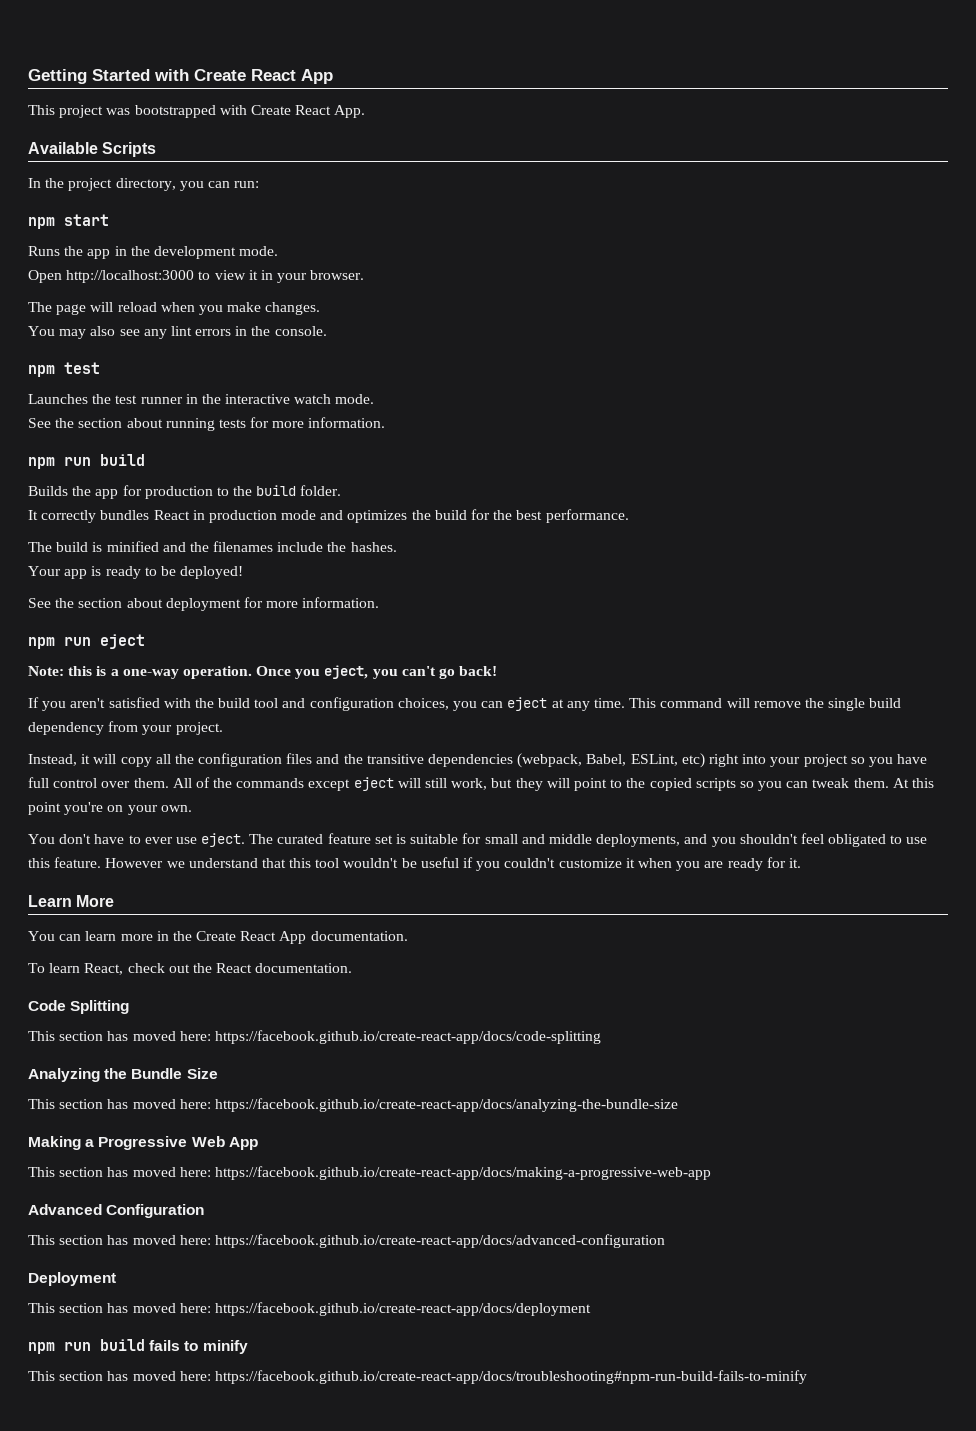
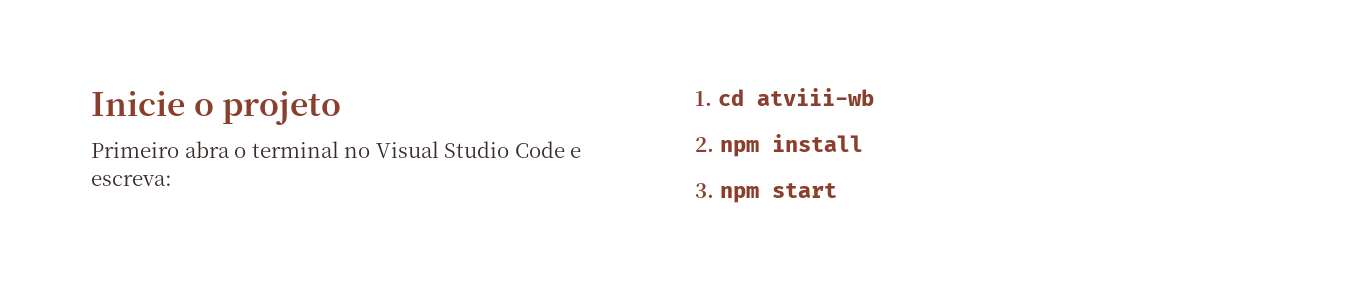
[28,69,333,84] [28,105,366,118] [28,142,157,157] [28,178,260,191] [28,214,109,229] [28,246,279,259] [28,270,365,283] [28,302,321,315] [28,326,327,339] [28,362,100,377] [28,394,375,404] [28,417,386,431] [28,454,145,469] [28,485,342,499] [28,509,629,523] [28,541,397,552] [28,566,244,579] [28,597,380,611] [28,634,145,649] [28,665,498,679] [28,697,902,711] [28,721,223,735] [28,753,928,768] [28,777,934,791] [28,802,192,815] [28,833,928,847] [28,857,801,871] [28,895,115,907] [28,931,408,944] [28,963,353,975] [28,1000,130,1014] [28,1030,601,1044] [28,1068,218,1082] [28,1098,678,1112] [28,1136,258,1150] [28,1166,711,1180] [28,1204,205,1218] [28,1234,665,1248] [28,1272,116,1286] [28,1302,591,1316] [28,1339,248,1354] [28,1370,807,1384] Getting Started with Create React App // This project was bootstrapped with Create React App. // Available Scripts // In the project directory, you can run: // npm start // Runs the app in the development mode. // Open http://localhost:3000 to view it in your browser. // The page will reload when you make changes. // You may also see any lint errors in the console. // npm test // Launches the test runner in the interactive watch mode. // See the section about running tests for more information. // npm run build // Builds the app for production to the build folder. // It correctly bundles React in production mode and optimizes the build for the best performance. // The build is minified and the filenames include the hashes. // Your app is ready to be deployed! // See the section about deployment for more information. // npm run eject // Note: this is a one-way operation. Once you eject, you can't go back! // If you aren't satisfied with the build tool and configuration choices, you can eject at any time. This command will remove the single build dependency from your project. // Instead, it will copy all the configuration files and the transitive dependencies (webpack, Babel, ESLint, etc) right into your project so you have full control over them. All of the commands except eject will still work, but they will point to the copied scripts so you can tweak them. At this point you're on your own. // You don't have to ever use eject. The curated feature set is suitable for small and middle deployments, and you shouldn't feel obligated to use this feature. However we understand that this tool wouldn't be useful if you couldn't customize it when you are ready for it. // Learn More // You can learn more in the Create React App documentation. // To learn React, check out the React documentation. // Code Splitting // This section has moved here: https://facebook.github.io/create-react-app/docs/code-splitting // Analyzing the Bundle Size // This section has moved here: https://facebook.github.io/create-react-app/docs/analyzing-the-bundle-size // Making a Progressive Web App // This section has moved here: https://facebook.github.io/create-react-app/docs/making-a-progressive-web-app // Advanced Configuration // This section has moved here: https://facebook.github.io/create-react-app/docs/advanced-configuration // Deployment // This section has moved here: https://facebook.github.io/create-react-app/docs/deployment // npm run build fails to minify // This section has moved here: https://facebook.github.io/create-react-app/docs/troubleshooting#npm-run-build-fails-to-minify -> [91,91,342,125] [91,141,582,158] [91,174,172,186] [695,88,874,106] [695,134,863,157] [695,183,837,203] Inicie o projeto // Primeiro abra o terminal no Visual Studio Code e escreva: // 1. cd atviii-wb // 2. npm install // 3. npm start

